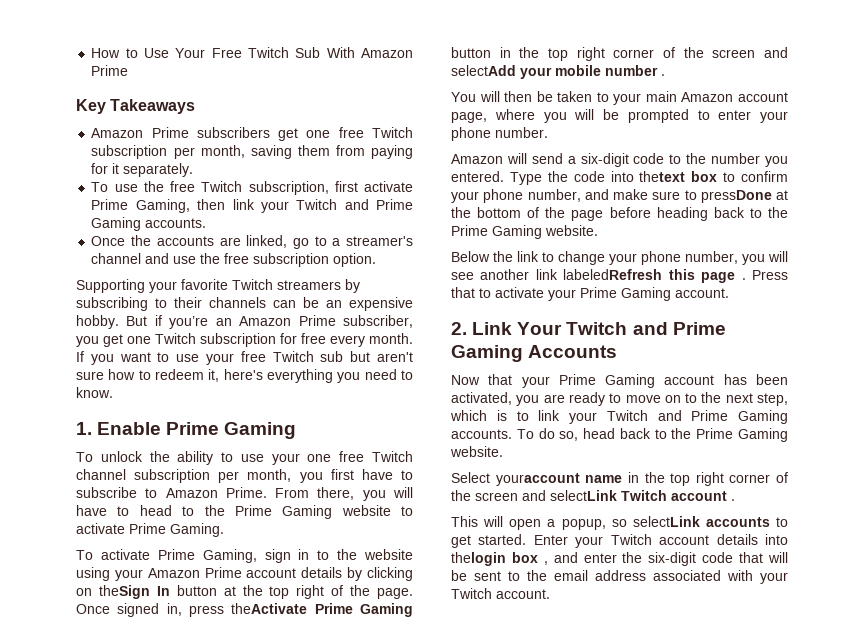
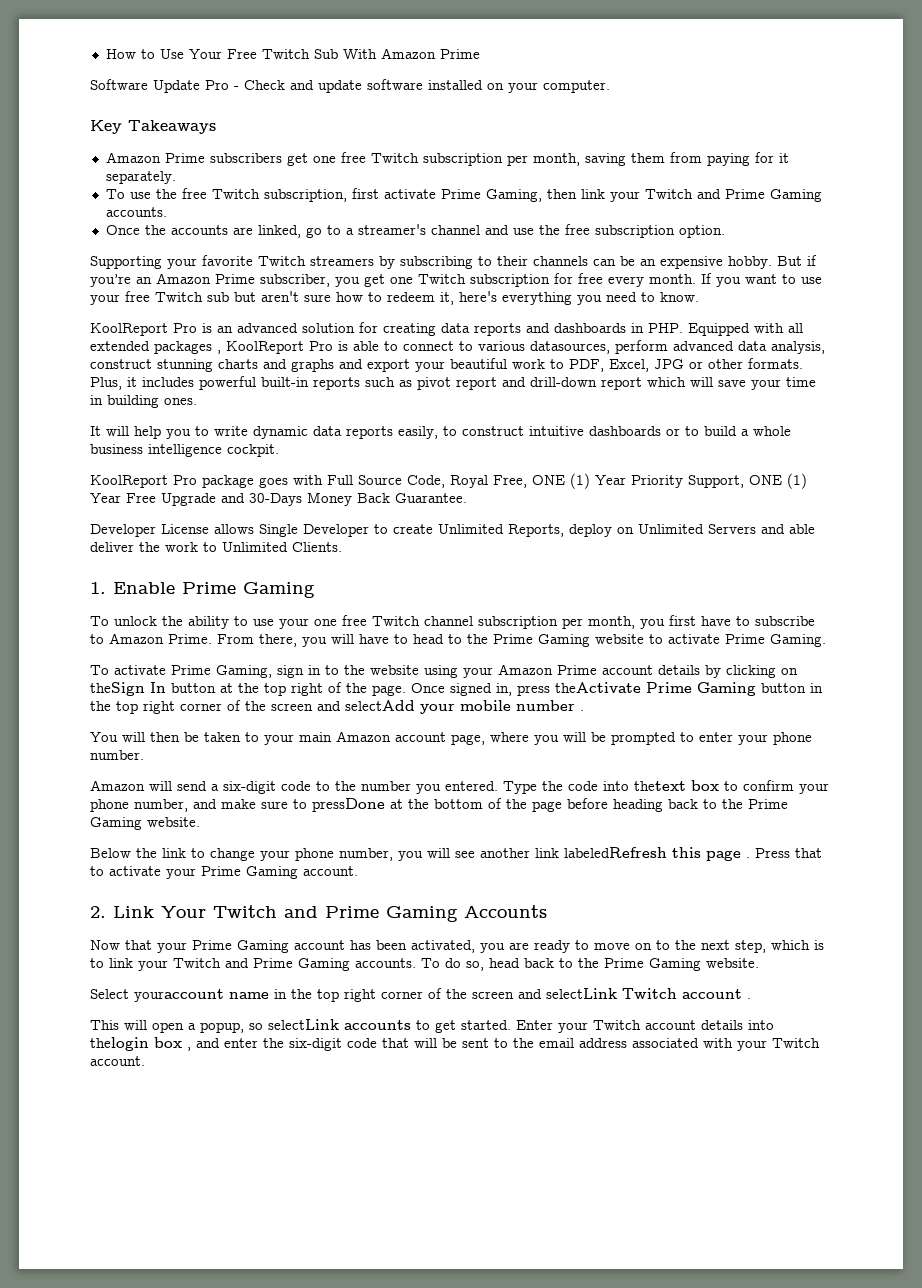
(129, 70) none -> [90,79,610,93] // Software Update Pro - Check and update software installed on your computer.
(113, 392) none -> [90,322,803,336] [90,340,825,354] [90,358,803,372] [90,376,816,390] [90,395,197,408] [90,426,791,439] [90,444,279,457] [90,473,807,489] [90,492,467,506] [90,524,815,537] [90,542,342,552] // KoolReport Pro is an advanced solution for creating data reports and dashboards in PHP. Equipped with all extended packages , KoolReport Pro is able to connect to various datasources, perform advanced data analysis, construct stunning charts and graphs and export your beautiful work to PDF, Excel, JPG or other formats. Plus, it includes powerful built-in reports such as pivot report and drill-down report which will save your time in building ones. // It will help you to write dynamic data reports easily, to construct intuitive dashboards or to build a whole business intelligence cockpit. // KoolReport Pro package goes with Full Source Code, Royal Free, ONE (1) Year Priority Support, ONE (1) Year Free Upgrade and 30-Days Money Back Guarantee. // Developer License allows Single Developer to create Unlimited Reports, deploy on Unlimited Servers and able deliver the work to Unlimited Clients.

